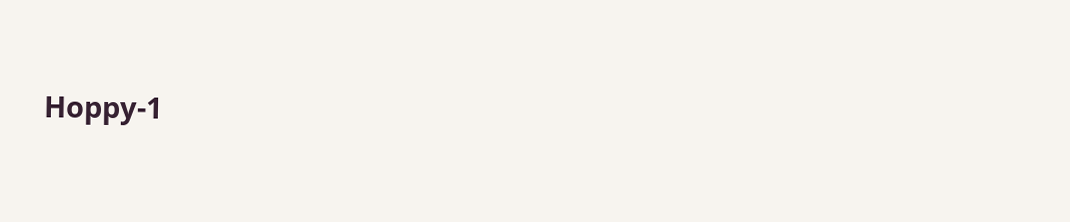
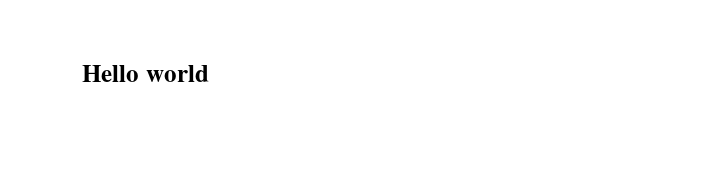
[43,96,164,126] Hoppy-1 -> [82,65,209,82] Hello world

